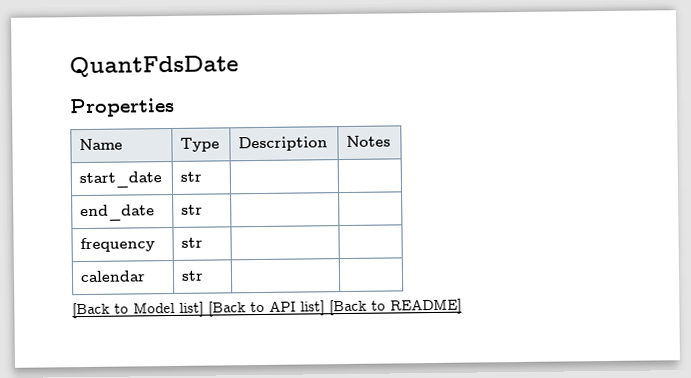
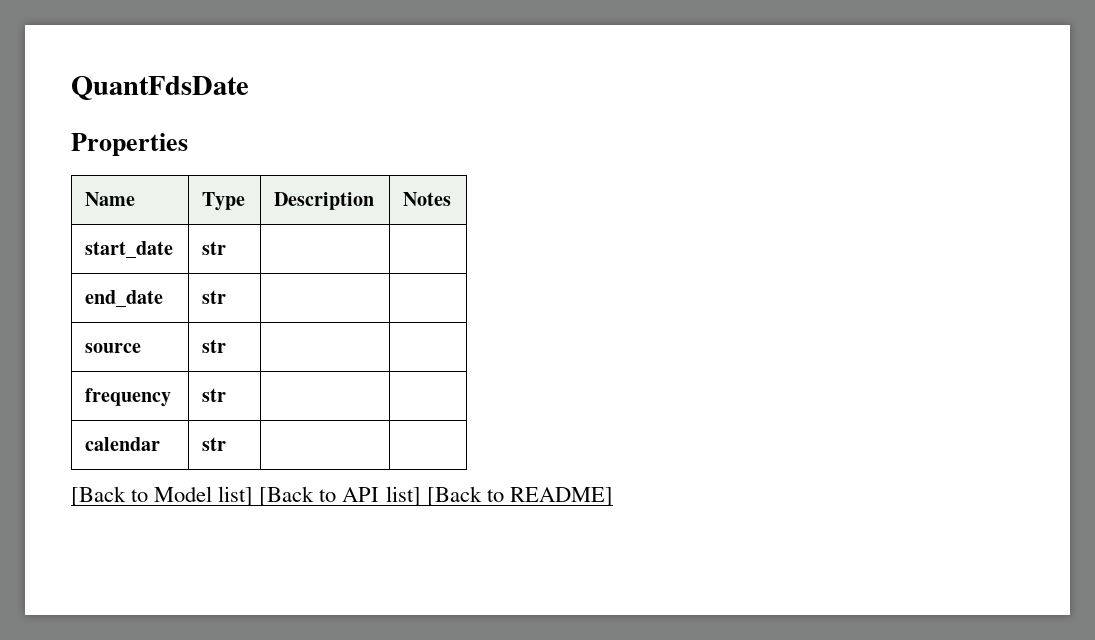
(204, 209) none -> [85,343,142,353] [202,339,227,353] // source | str | |

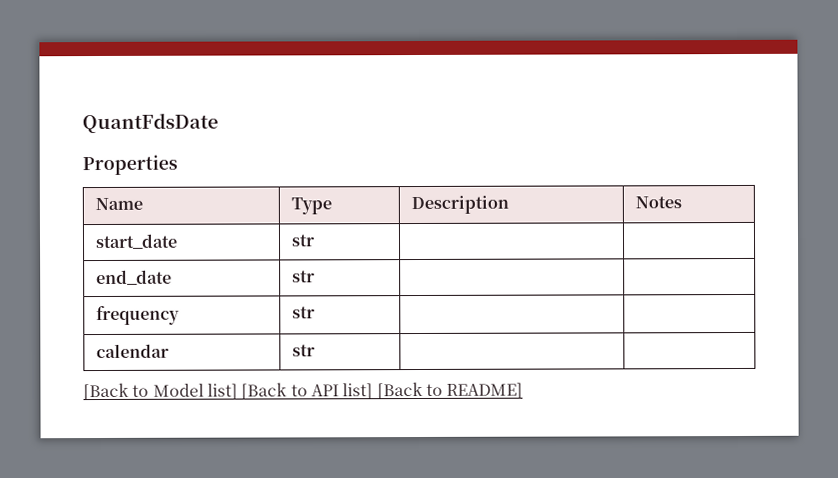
[85,343,142,353] [202,339,227,353] // source | str | | -> (315, 276) none

